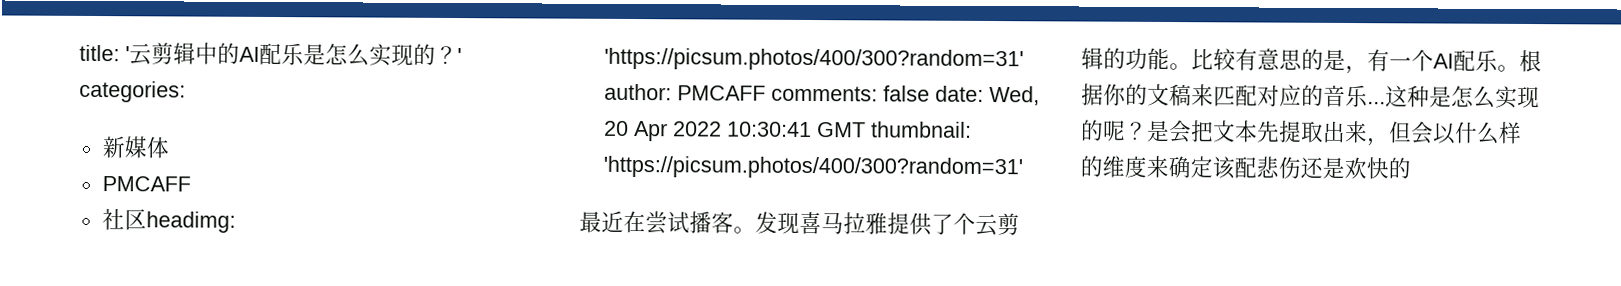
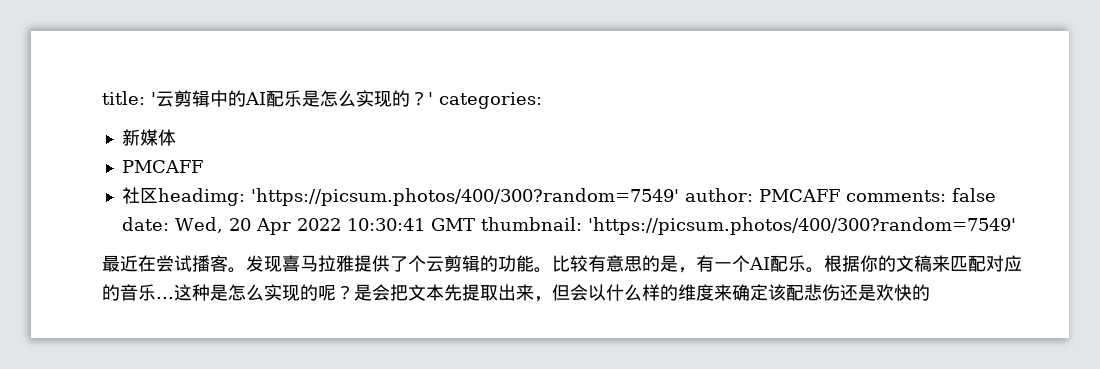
[603,47,1024,72] 'https://picsum.photos/400/300?random=31' -> [250,188,679,206] 'https://picsum.photos/400/300?random=7549'
[602,155,1023,180] 'https://picsum.photos/400/300?random=31' -> [587,217,1016,235] 'https://picsum.photos/400/300?random=7549'

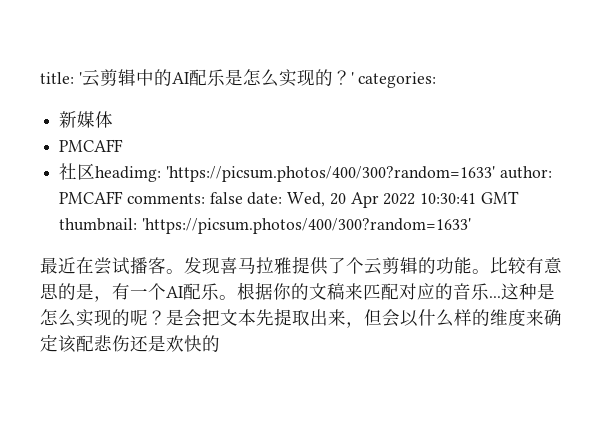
[250,188,679,206] 'https://picsum.photos/400/300?random=7549' -> [165,166,495,182] 'https://picsum.photos/400/300?random=1633'
[587,217,1016,235] 'https://picsum.photos/400/300?random=7549' -> [141,218,471,234] 'https://picsum.photos/400/300?random=1633'

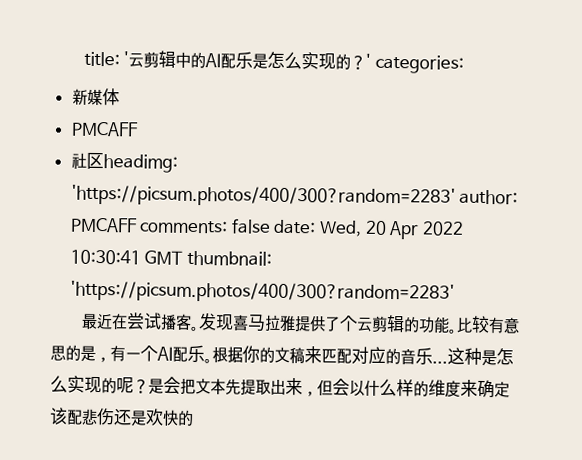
[165,166,495,182] 'https://picsum.photos/400/300?random=1633' -> [70,184,456,208] 'https://picsum.photos/400/300?random=2283'
[141,218,471,234] 'https://picsum.photos/400/300?random=1633' -> [69,280,455,304] 'https://picsum.photos/400/300?random=2283'

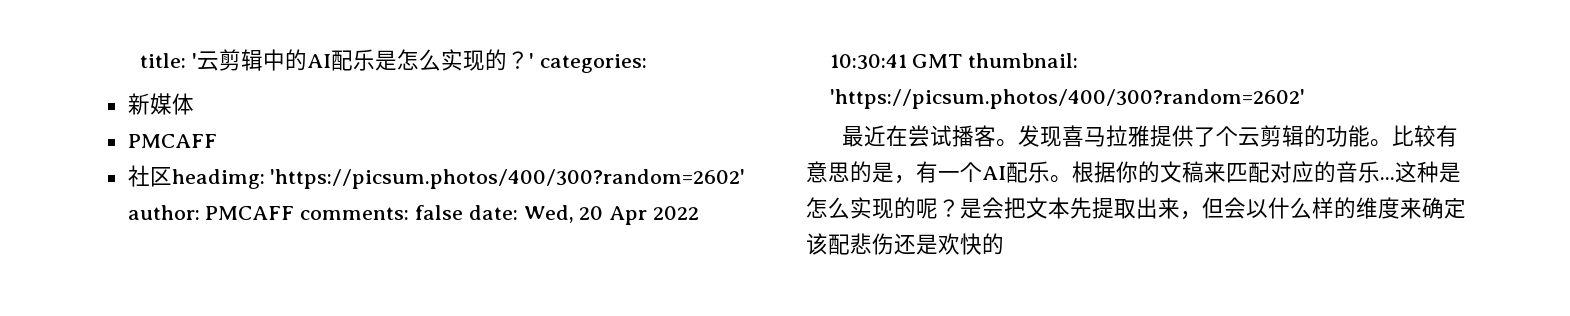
[70,184,456,208] 'https://picsum.photos/400/300?random=2283' -> [270,169,746,189] 'https://picsum.photos/400/300?random=2602'
[69,280,455,304] 'https://picsum.photos/400/300?random=2283' -> [829,89,1305,109] 'https://picsum.photos/400/300?random=2602'

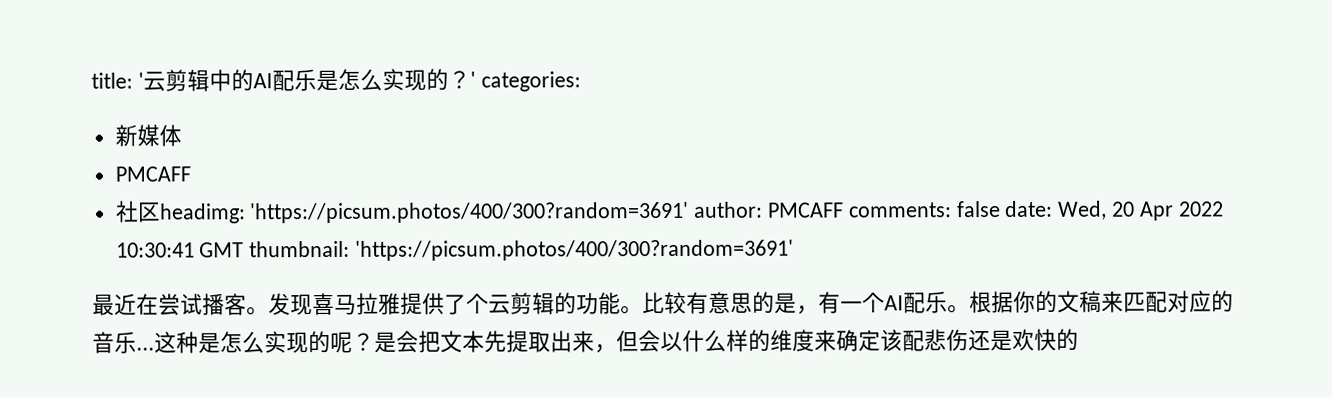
[270,169,746,189] 'https://picsum.photos/400/300?random=2602' -> [250,201,690,224] 'https://picsum.photos/400/300?random=3691'
[829,89,1305,109] 'https://picsum.photos/400/300?random=2602' -> [355,239,795,261] 'https://picsum.photos/400/300?random=3691'

